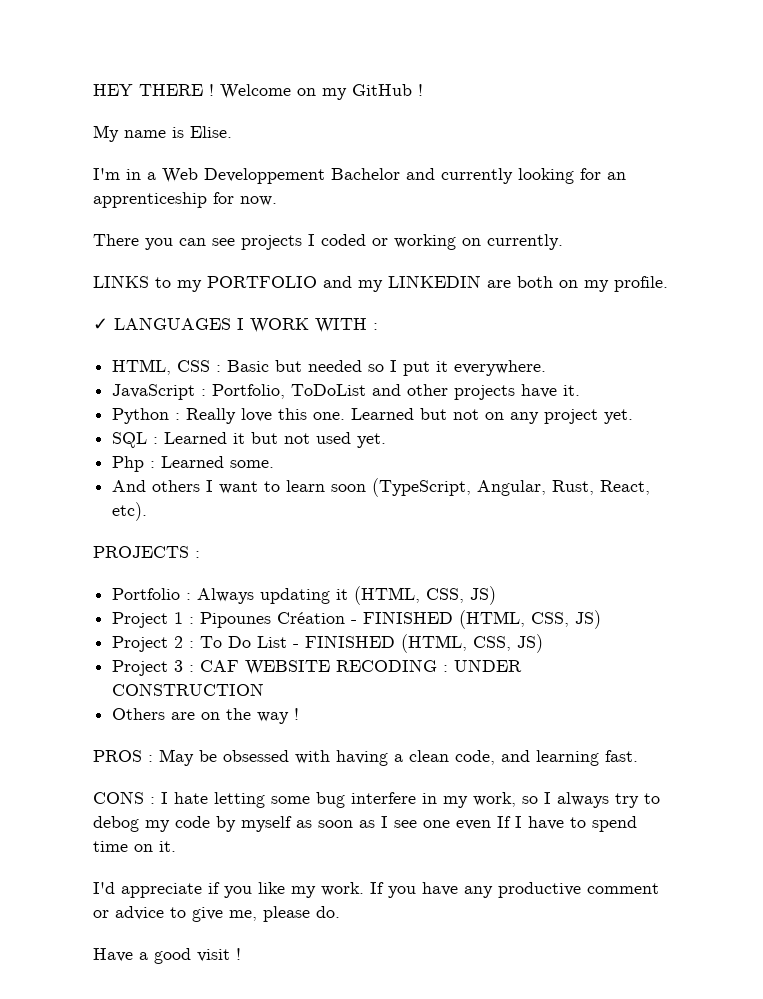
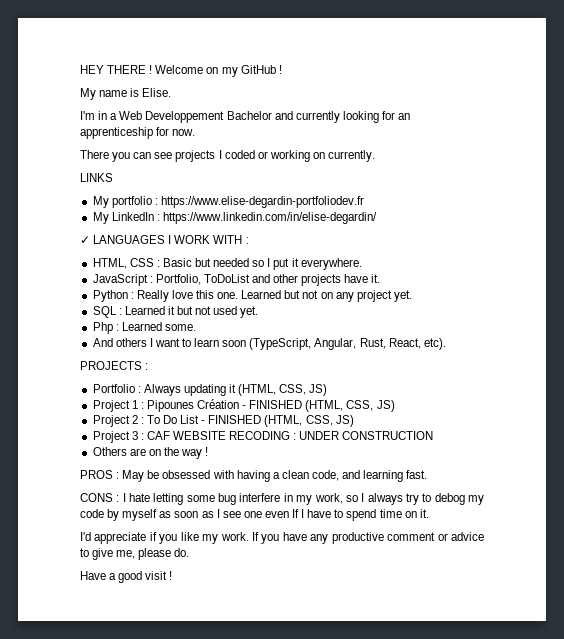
[155,275,668,292] to my PORTFOLIO and my LINKEDIN are both on my profile. -> [92,196,364,208] [92,212,377,224] // My portfolio : https://www.elise-degardin-portfoliodev.fr // My LinkedIn : https://www.linkedin.com/in/elise-degardin/

